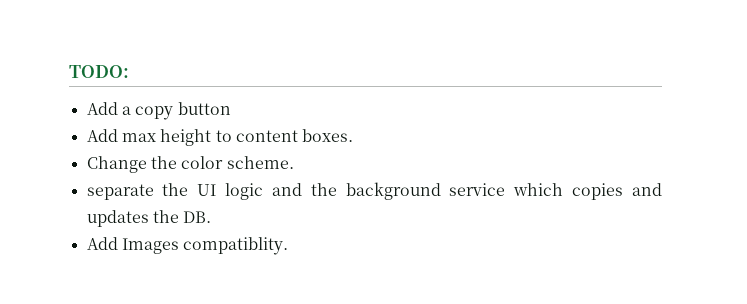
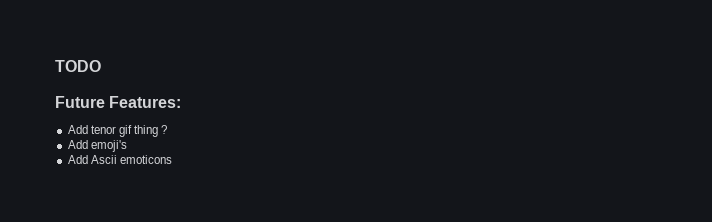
[69,65,129,78] [86,102,231,120] [86,129,354,146] [86,156,294,173] [86,182,662,200] [86,210,212,227] [86,237,289,255] TODO: // Add a copy button // Add max height to content boxes. // Change the color scheme. // separate the UI logic and the background service which copies and updates the DB. // Add Images compatiblity. -> [55,60,101,72] [55,96,182,108] [67,125,168,137] [67,140,127,152] [67,155,172,164] TODO // Future Features: // Add tenor gif thing ? // Add emoji's // Add Ascii emoticons

